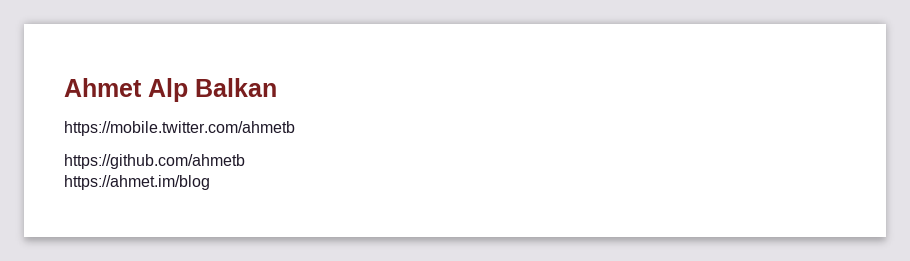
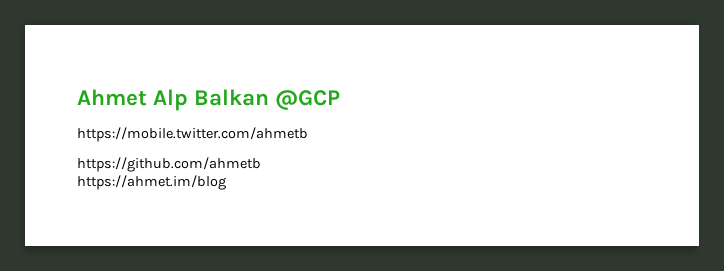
(277, 87) none -> [275,90,341,110] @GCP

